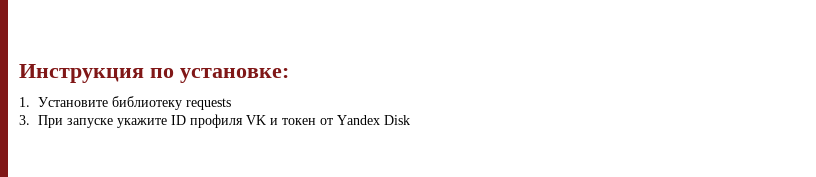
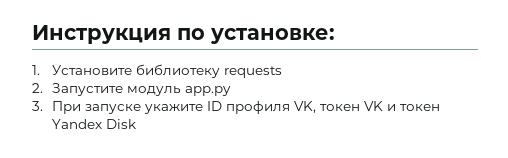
(231, 104) none -> [32,83,231,96] // 2. Запустите модуль app.py
(243, 121) none -> [293,101,360,113] VK, токен
[319,118,333,125] от -> (440, 107) none

